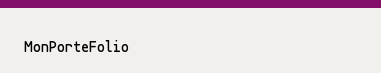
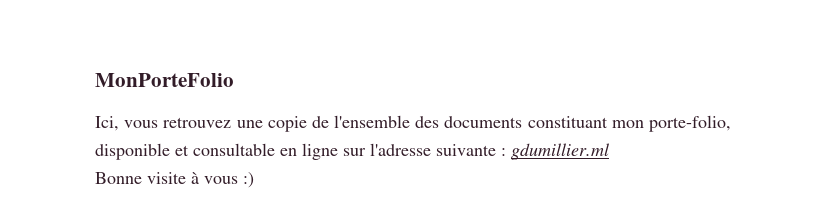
(129, 46) none -> [95,115,731,132] [95,143,610,160] [95,172,254,188] // Ici, vous retrouvez une copie de l'ensemble des documents constituant mon porte-folio, disponible et consultable en ligne sur l'adresse suivante : gdumillier.ml // Bonne visite à vous :)

